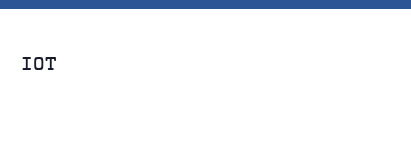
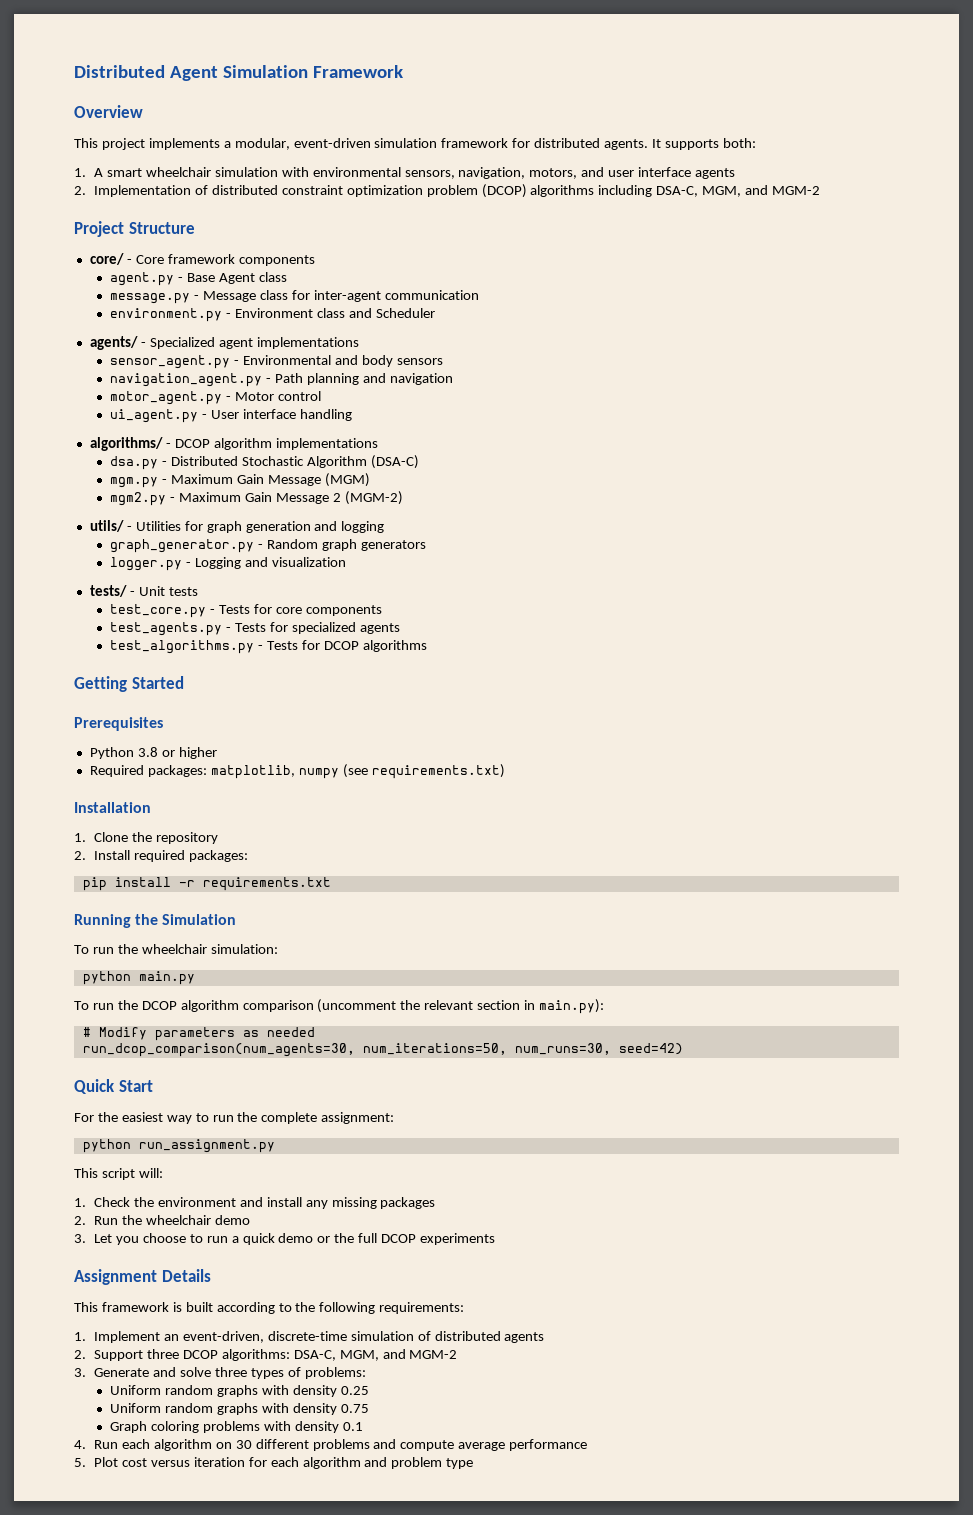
[21,57,57,70] IOT -> [74,65,403,81] [74,105,143,118] [74,138,756,150] [74,167,736,179] [74,184,821,198] [74,221,195,237] [89,253,315,266] [110,272,287,286] [110,290,479,304] [110,308,435,322] [89,336,359,350] [110,355,443,369] [110,373,453,387] [110,391,321,405] [110,409,352,423] [89,437,378,451] [110,455,419,470] [110,473,370,488] [110,491,403,506] [89,520,385,533] [110,539,426,553] [110,557,346,571] [89,585,198,597] [110,604,382,618] [110,622,400,636] [110,640,427,654] [74,676,184,692] [74,717,163,731] [89,747,217,759] [89,764,505,779] [74,802,151,813] [74,832,218,844] [74,850,248,862] [82,877,331,891] [74,914,237,928] [74,944,278,954] [82,971,195,985] [74,999,605,1014] [82,1027,315,1041] [82,1043,683,1057] [74,1079,153,1094] [74,1112,395,1124] [82,1139,275,1153] [74,1168,163,1180] [74,1197,436,1209] [74,1215,250,1225] [74,1233,496,1245] [74,1269,211,1285] [74,1302,465,1314] [74,1331,545,1343] [74,1349,458,1361] [74,1367,366,1379] [110,1385,369,1397] [110,1403,369,1415] [110,1421,363,1433] [74,1439,588,1451] [74,1457,474,1469] Distributed Agent Simulation Framework // Overview // This project implements a modular, event-driven simulation framework for distributed agents. It supports both: // 1. A smart wheelchair simulation with environmental sensors, navigation, motors, and user interface agents // 2. Implementation of distributed constraint optimization problem (DCOP) algorithms including DSA-C, MGM, and MGM-2 // Project Structure // core/ - Core framework components // agent.py - Base Agent class // message.py - Message class for inter-agent communication // environment.py - Environment class and Scheduler // agents/ - Specialized agent implementations // sensor_agent.py - Environmental and body sensors // navigation_agent.py - Path planning and navigation // motor_agent.py - Motor control // ui_agent.py - User interface handling // algorithms/ - DCOP algorithm implementations // dsa.py - Distributed Stochastic Algorithm (DSA-C) // mgm.py - Maximum Gain Message (MGM) // mgm2.py - Maximum Gain Message 2 (MGM-2) // utils/ - Utilities for graph generation and logging // graph_generator.py - Random graph generators // logger.py - Logging and visualization // tests/ - Unit tests // test_core.py - Tests for core components // test_agents.py - Tests for specialized agents // test_algorithms.py - Tests for DCOP algorithms // Getting Started // Prerequisites // Python 3.8 or higher // Required packages: matplotlib, numpy (see requirements.txt) // Installation // 1. Clone the repository // 2. Install required packages: // pip install -r requirements.txt // Running the Simulation // To run the wheelchair simulation: // python main.py // To run the DCOP algorithm comparison (uncomment the relevant section in main.py): // # Modify parameters as needed // run_dcop_comparison(num_agents=30, num_iterations=50, num_runs=30, seed=42) // Quick Start // For the easiest way to run the complete assignment: // python run_assignment.py // This script will: // 1. Check the environment and install any missing packages // 2. Run the wheelchair demo // 3. Let you choose to run a quick demo or the full DCOP experiments // Assignment Details // This framework is built according to the following requirements: // 1. Implement an event-driven, discrete-time simulation of distributed agents // 2. Support three DCOP algorithms: DSA-C, MGM, and MGM-2 // 3. Generate and solve three types of problems: // Uniform random graphs with density 0.25 // Uniform random graphs with density 0.75 // Graph coloring problems with density 0.1 // 4. Run each algorithm on 30 different problems and compute average performance // 5. Plot cost versus iteration for each algorithm and problem type

